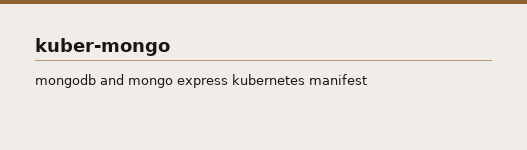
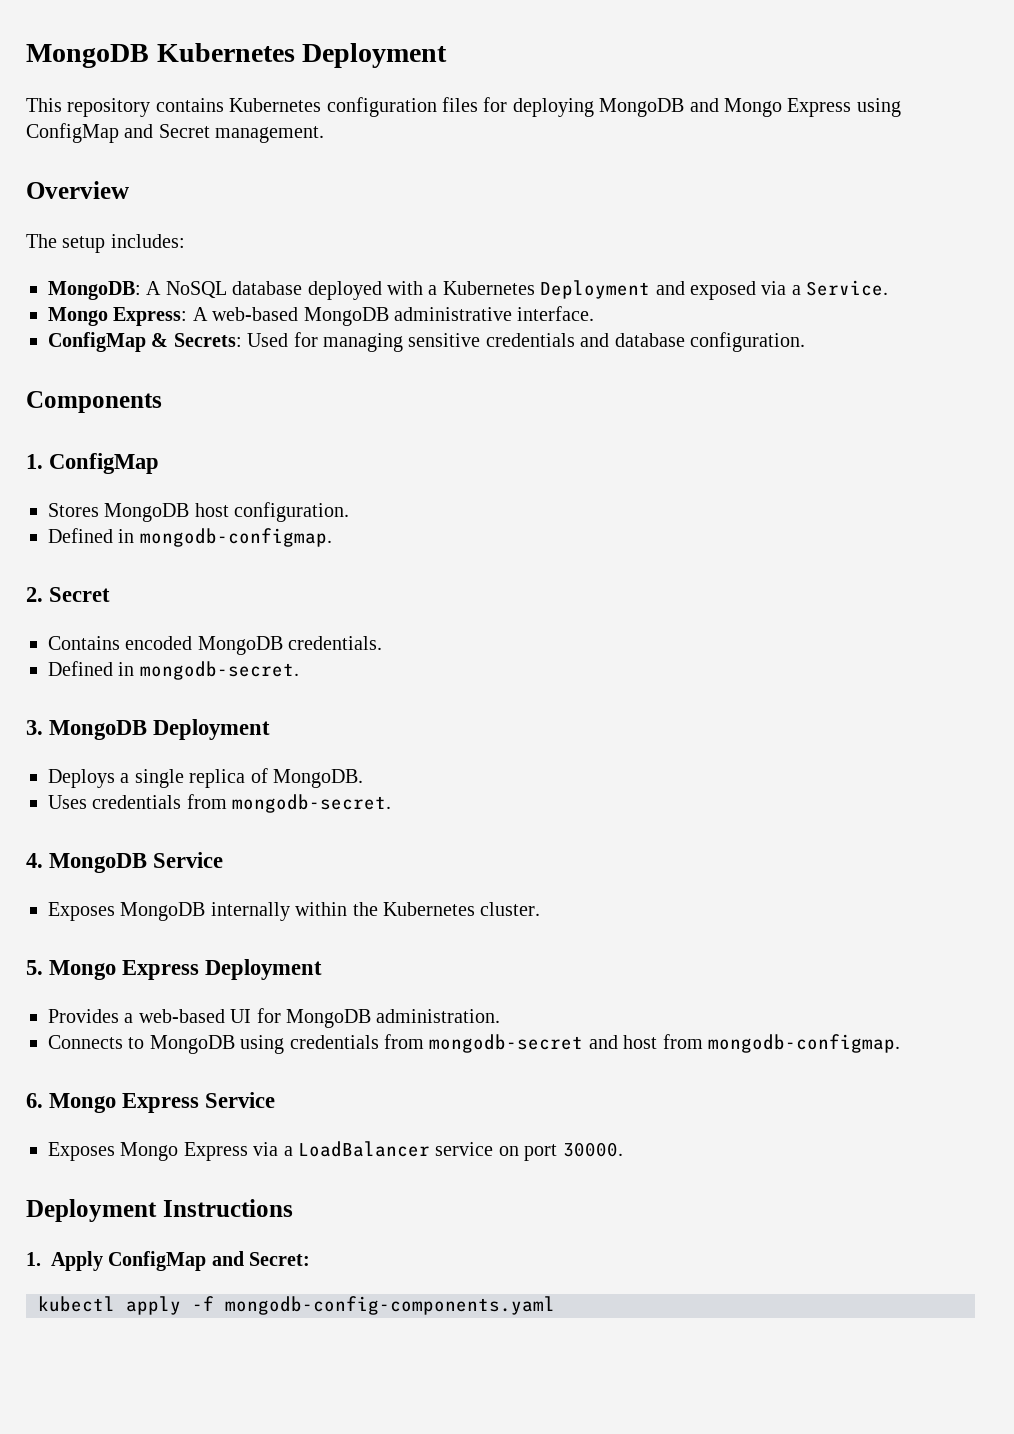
[35,38,170,56] [35,74,367,88] kuber-mongo // mongodb and mongo express kubernetes manifest -> [26,43,448,68] [26,97,901,117] [26,123,325,143] [26,181,129,199] [26,234,185,253] [48,280,889,300] [48,306,595,326] [48,332,805,352] [26,391,162,413] [26,453,160,474] [48,502,350,522] [48,528,332,547] [26,587,111,602] [48,636,383,655] [48,661,299,680] [26,719,271,740] [48,768,363,788] [48,794,392,813] [26,852,224,873] [48,902,541,921] [26,959,323,980] [48,1008,501,1028] [48,1034,900,1054] [26,1092,276,1113] [48,1141,623,1161] [26,1199,293,1222] [26,1251,311,1271] [38,1296,555,1315] MongoDB Kubernetes Deployment // This repository contains Kubernetes configuration files for deploying MongoDB and Mongo Express using ConfigMap and Secret management. // Overview // The setup includes: // MongoDB: A NoSQL database deployed with a Kubernetes Deployment and exposed via a Service. // Mongo Express: A web-based MongoDB administrative interface. // ConfigMap & Secrets: Used for managing sensitive credentials and database configuration. // Components // 1. ConfigMap // Stores MongoDB host configuration. // Defined in mongodb-configmap. // 2. Secret // Contains encoded MongoDB credentials. // Defined in mongodb-secret. // 3. MongoDB Deployment // Deploys a single replica of MongoDB. // Uses credentials from mongodb-secret. // 4. MongoDB Service // Exposes MongoDB internally within the Kubernetes cluster. // 5. Mongo Express Deployment // Provides a web-based UI for MongoDB administration. // Connects to MongoDB using credentials from mongodb-secret and host from mongodb-configmap. // 6. Mongo Express Service // Exposes Mongo Express via a LoadBalancer service on port 30000. // Deployment Instructions // 1. Apply ConfigMap and Secret: // kubectl apply -f mongodb-config-components.yaml

